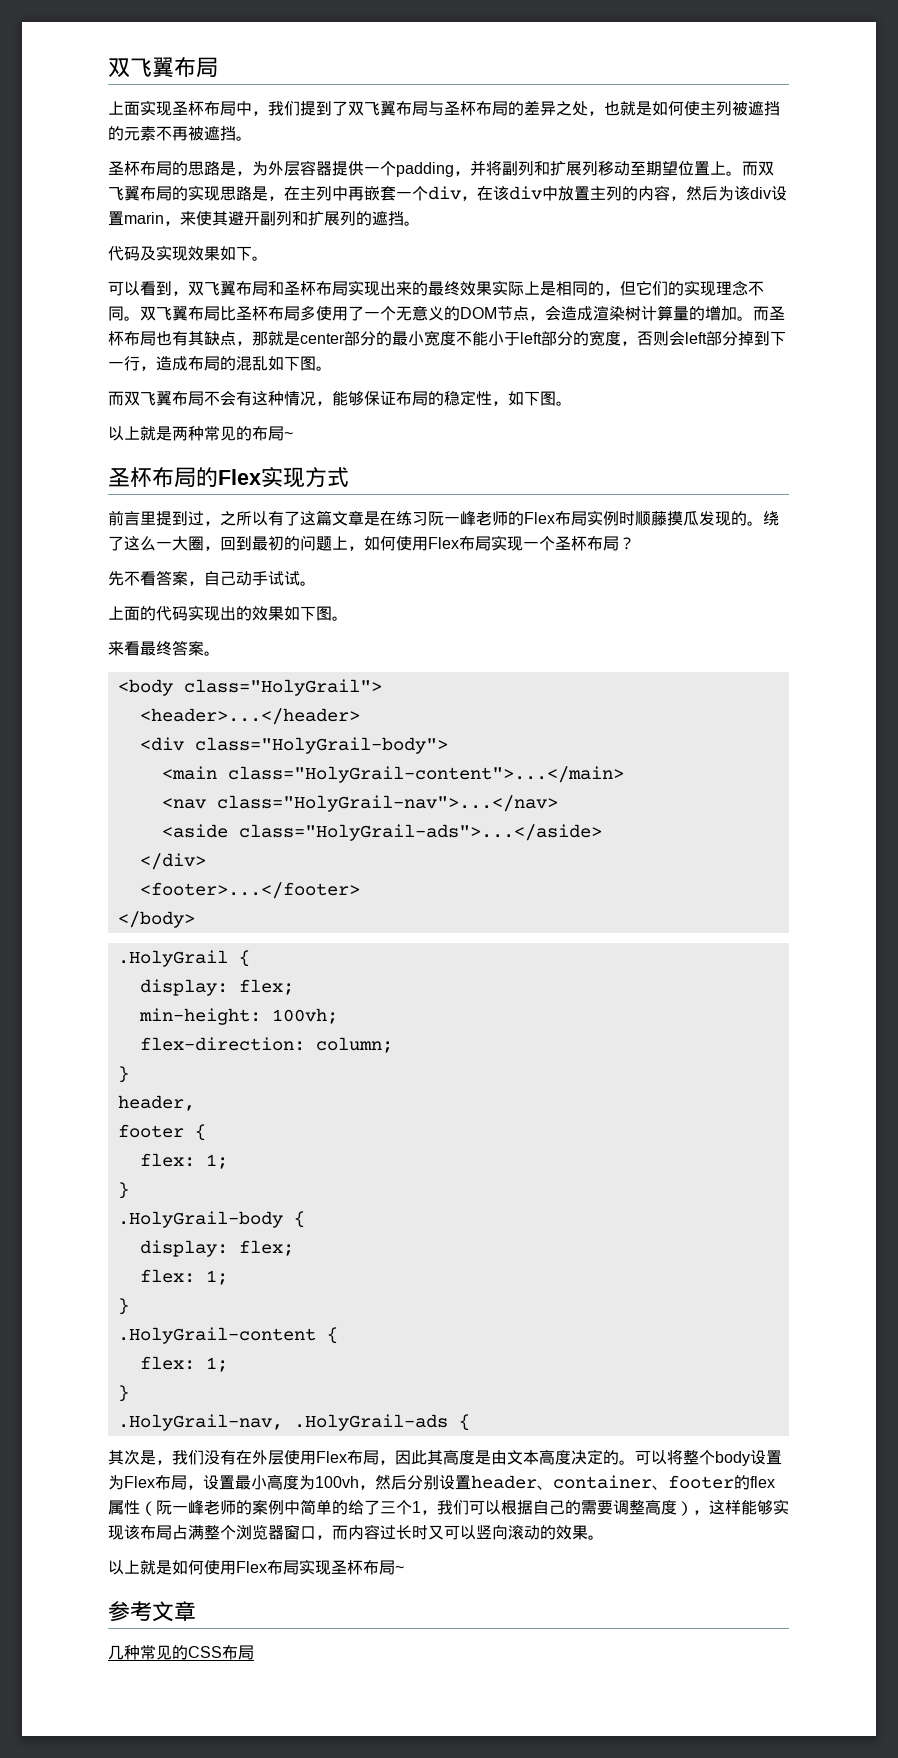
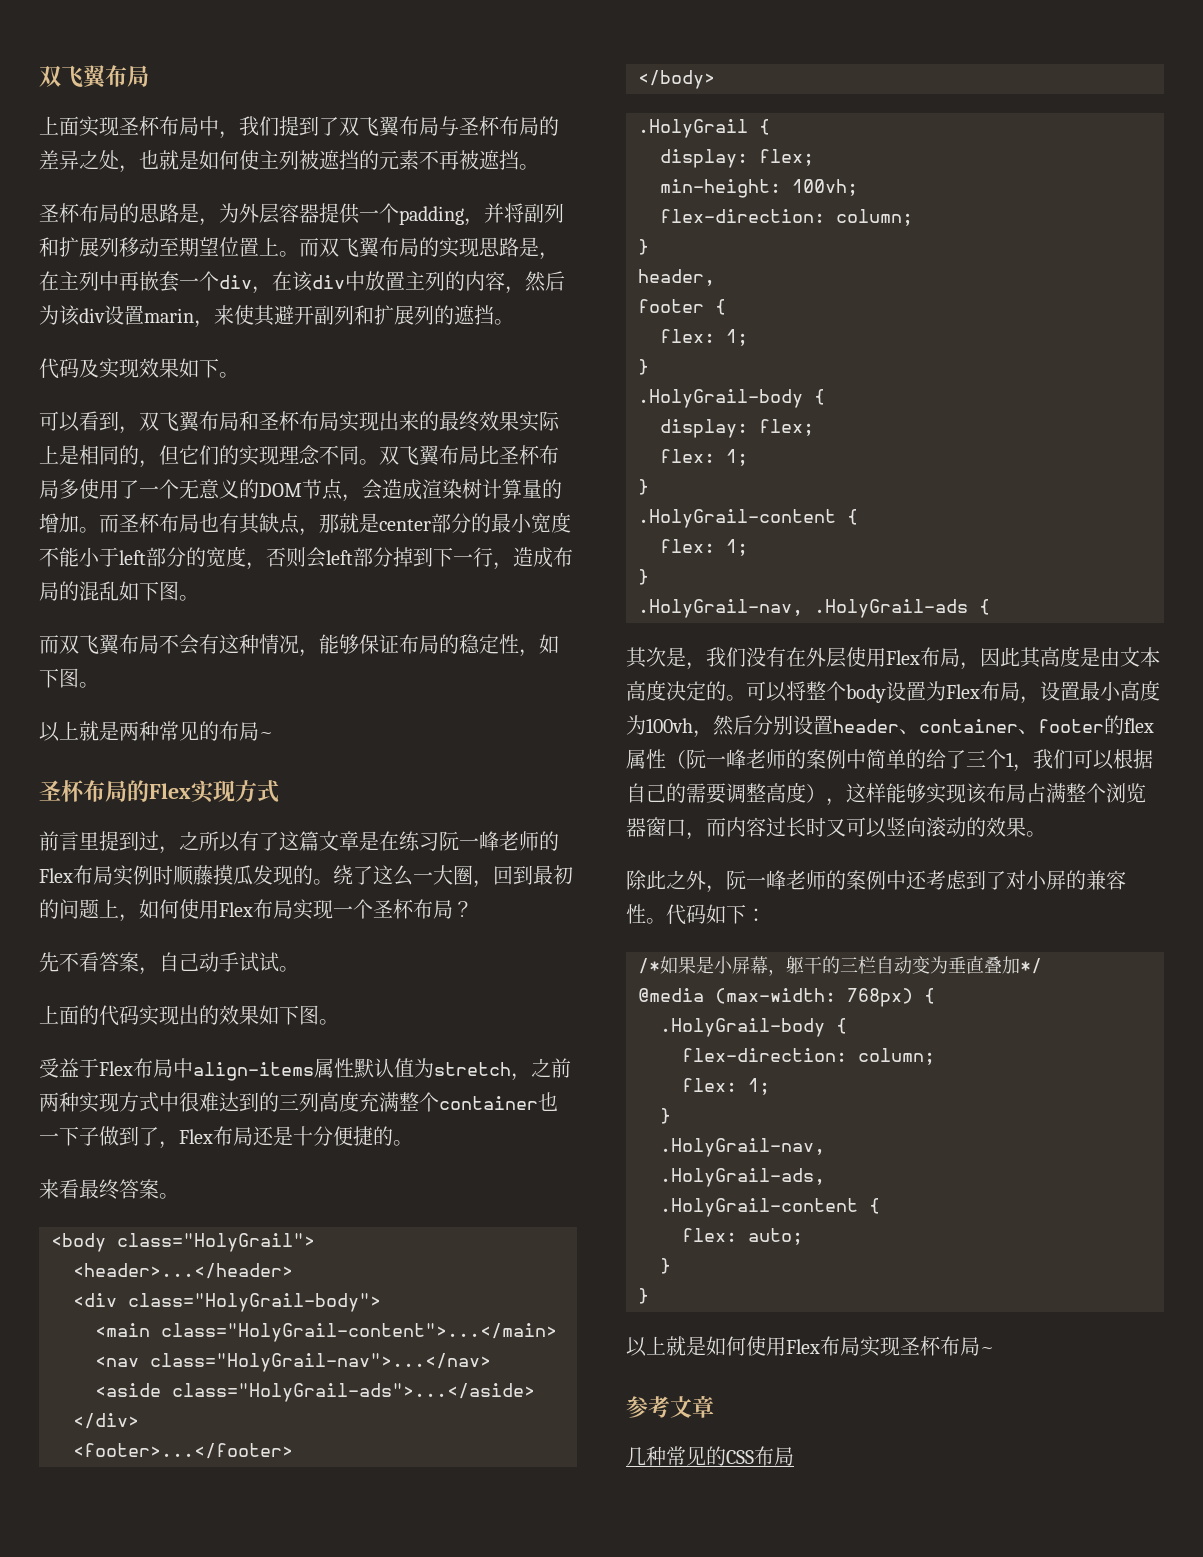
(348, 618) none -> [39,1058,571,1081] [39,1091,558,1113] [39,1126,413,1149] // 受益于Flex布局中align-items属性默认值为stretch，之前两种实现方式中很难达到的三列高度充满整个container也一下子做到了，Flex布局还是十分便捷的。
(604, 1537) none -> [626,870,1126,893] [626,904,766,925] [638,956,1042,976] [638,988,935,1007] [660,1018,847,1037] [682,1048,935,1065] [682,1078,770,1095] [660,1108,671,1124] [660,1138,825,1157] [660,1168,825,1187] [660,1198,880,1217] [682,1228,803,1245] [660,1258,671,1274] [638,1288,649,1304] // 除此之外，阮一峰老师的案例中还考虑到了对小屏的兼容性。代码如下： // /*如果是小屏幕，躯干的三栏自动变为垂直叠加*/ // @media (max-width: 768px) { // .HolyGrail-body { // flex-direction: column; // flex: 1; // } // .HolyGrail-nav, // .HolyGrail-ads, // .HolyGrail-content { // flex: auto; // } // }

